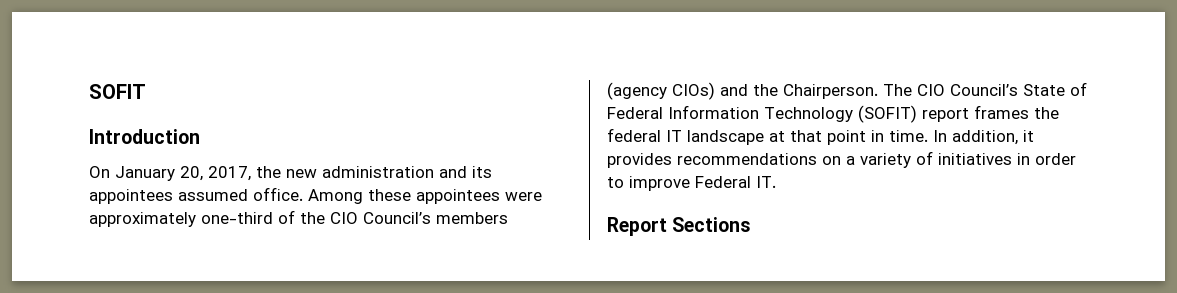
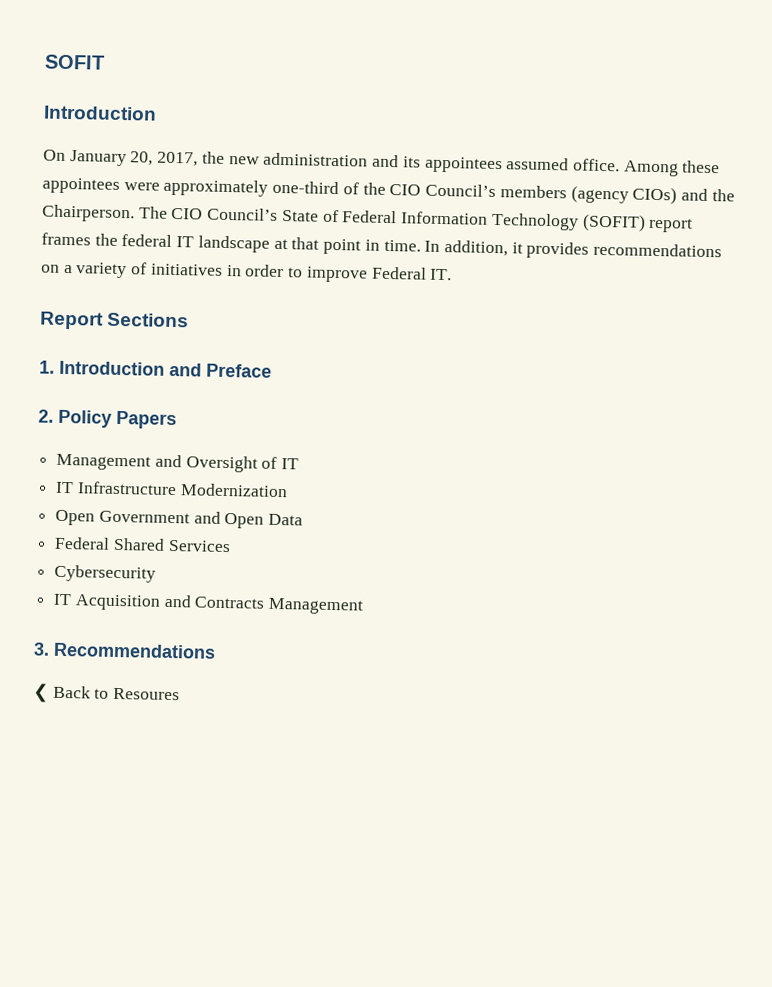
(751, 224) none -> [39,360,272,378] [38,409,177,430] [56,453,300,473] [55,481,288,498] [55,509,304,529] [54,536,231,553] [54,564,157,583] [53,593,365,615] [33,642,216,659] [33,683,181,703] // 1. Introduction and Preface // 2. Policy Papers // Management and Oversight of IT // IT Infrastructure Modernization // Open Government and Open Data // Federal Shared Services // Cybersecurity // IT Acquisition and Contracts Management // 3. Recommendations // ❮ Back to Resoures

